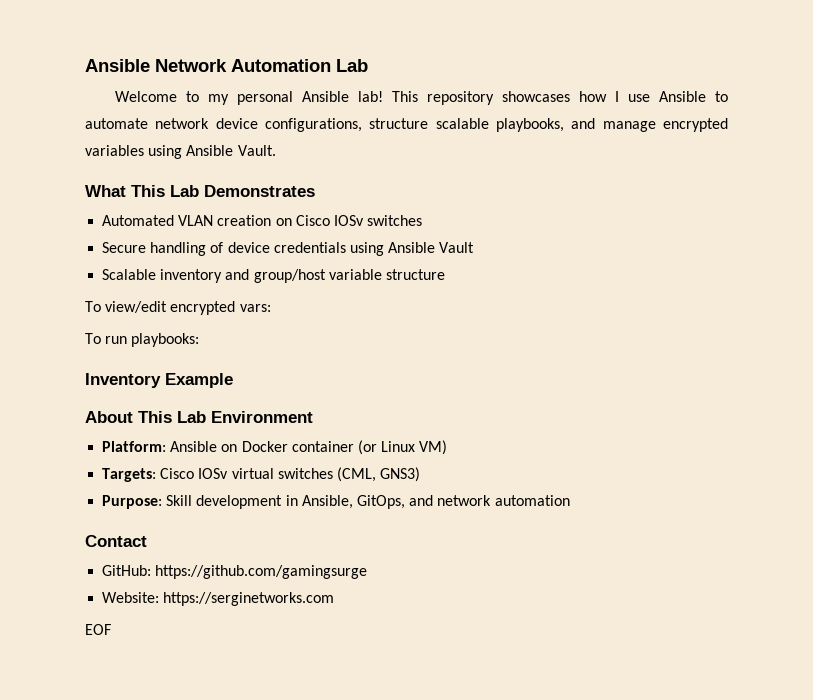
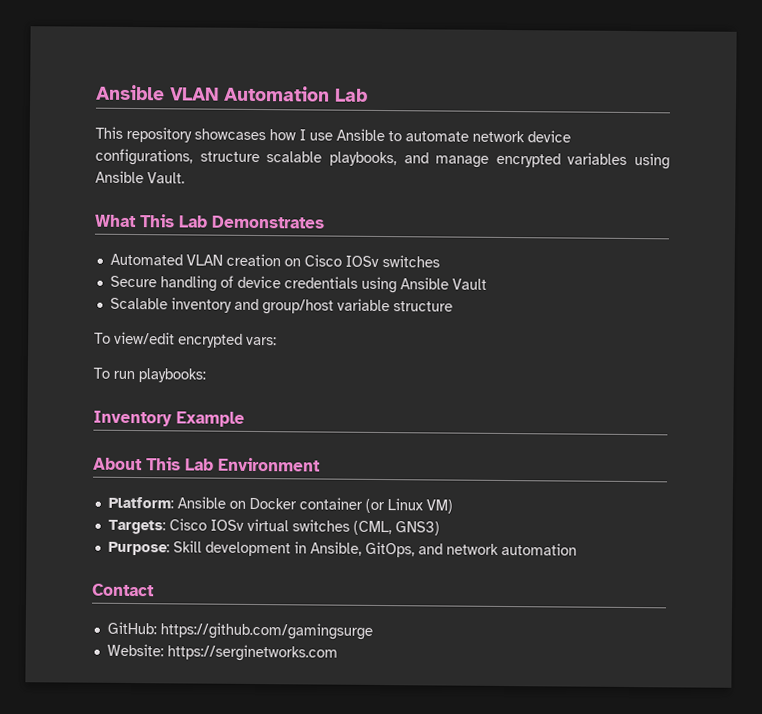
[85,59,227,72] Ansible Network -> [96,84,219,101] Ansible VLAN
[115,91,384,105] Welcome to my personal Ansible lab! -> (368, 95) none
[85,624,111,635] // EOF -> (338, 653) none

